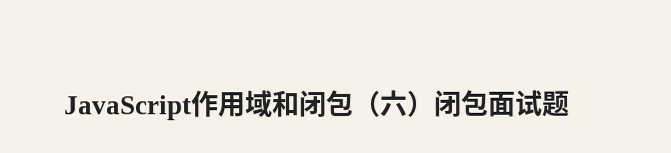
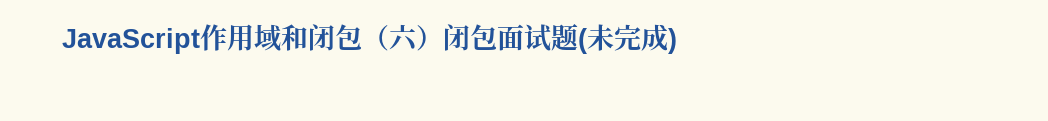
(570, 103) none -> [578,24,677,54] (未完成)

